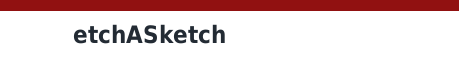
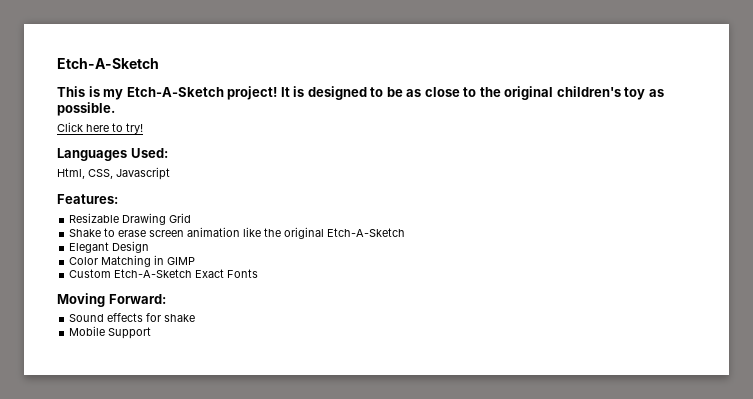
[73,24,226,44] etchASketch -> [57,58,159,69] [57,86,664,100] [57,102,115,116] [57,122,143,134] [57,148,168,161] [57,167,170,180] [57,194,118,204] [69,213,192,225] [69,227,406,239] [69,241,150,253] [69,255,196,267] [69,269,259,278] [57,293,166,307] [69,313,196,322] [69,326,152,339] Etch-A-Sketch // This is my Etch-A-Sketch project! It is designed to be as close to the original children's toy as possible. // Click here to try! // Languages Used: // Html, CSS, Javascript // Features: // Resizable Drawing Grid // Shake to erase screen animation like the original Etch-A-Sketch // Elegant Design // Color Matching in GIMP // Custom Etch-A-Sketch Exact Fonts // Moving Forward: // Sound effects for shake // Mobile Support

